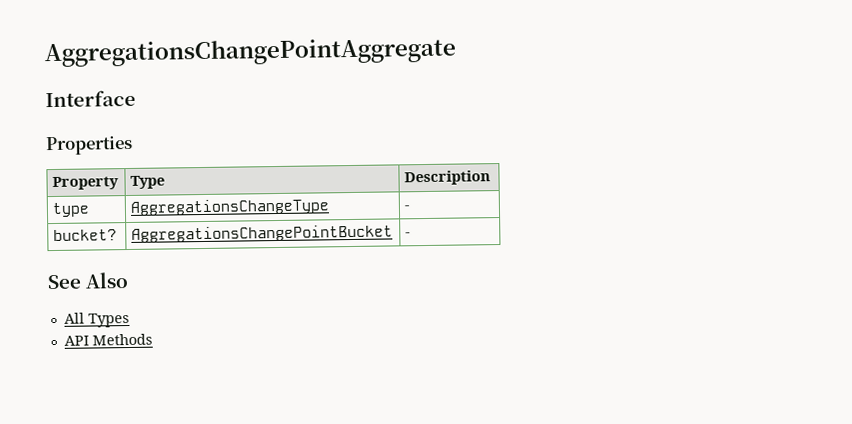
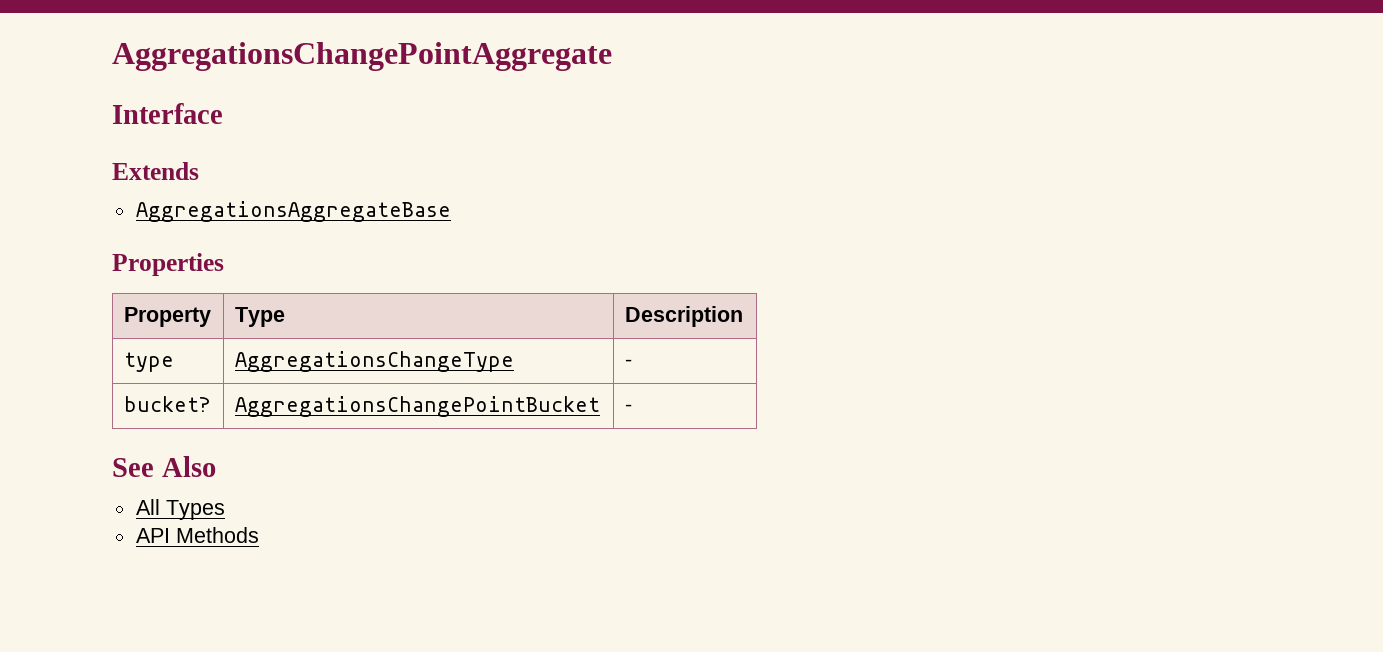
(136, 98) none -> [112,162,199,180] [135,201,451,222] // Extends // AggregationsAggregateBase

